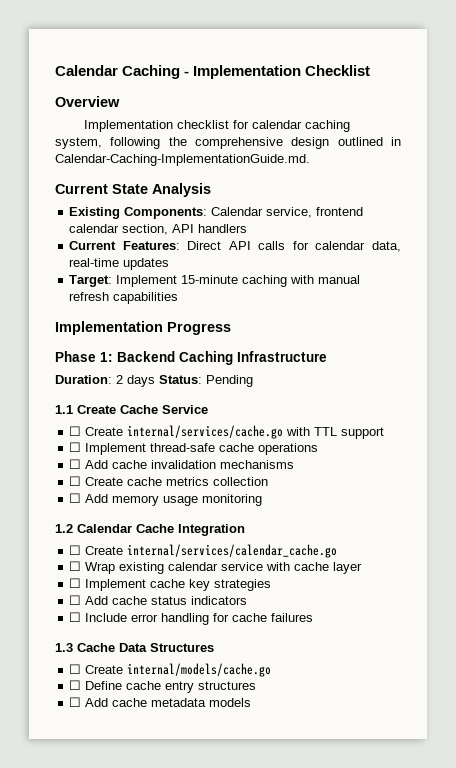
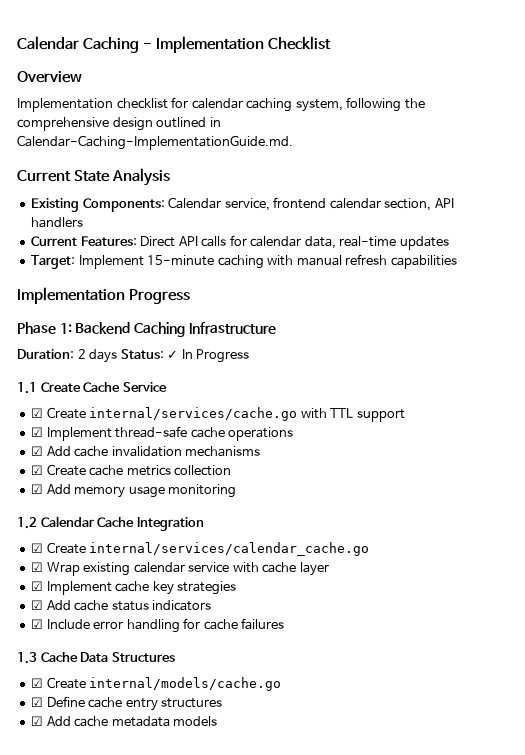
[206,375,253,387] Pending -> [167,349,250,363] ✓ In Progress
[69,426,82,436] ☐ -> [31,408,44,418] ☑
[69,442,82,452] ☐ -> [31,427,44,437] ☑
[69,459,82,469] ☐ -> [31,446,44,456] ☑
[69,476,82,486] ☐ -> [31,465,44,475] ☑
[69,493,82,503] ☐ -> [31,484,44,494] ☑
[69,545,82,555] ☐ -> [31,543,44,553] ☑
[69,561,82,571] ☐ -> [31,562,44,572] ☑
[69,578,82,588] ☐ -> [31,581,44,591] ☑
[69,595,82,605] ☐ -> [31,600,44,610] ☑
[69,612,82,622] ☐ -> [31,619,44,629] ☑
[69,664,82,674] ☐ -> [31,678,44,688] ☑
[69,680,82,690] ☐ -> [31,697,44,707] ☑
[69,697,82,707] ☐ -> [31,716,44,726] ☑

